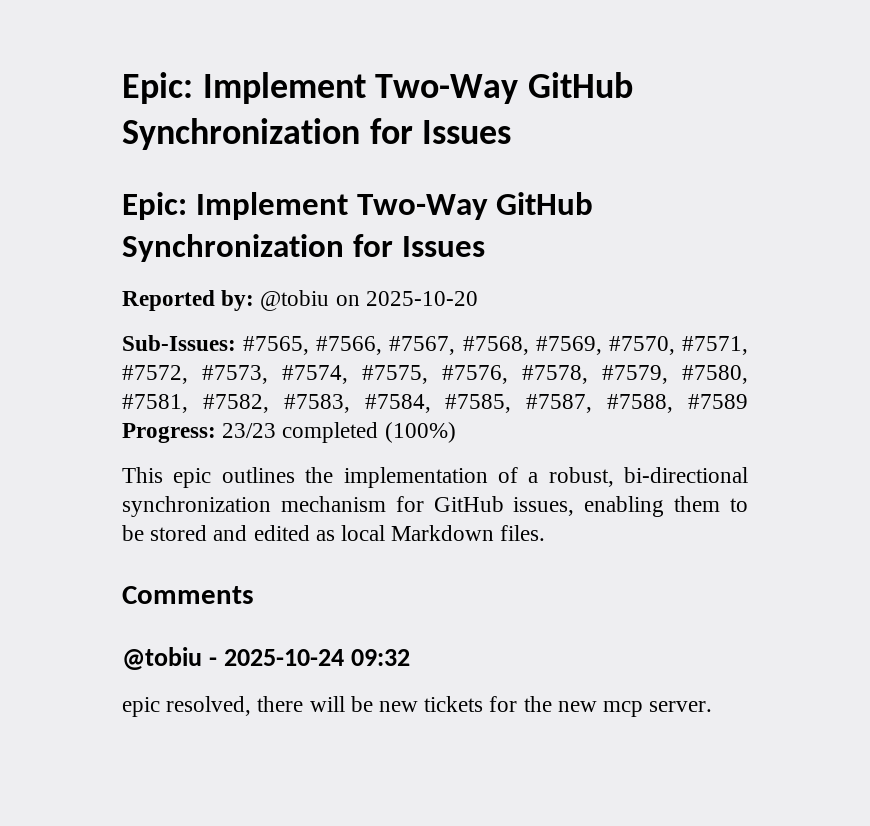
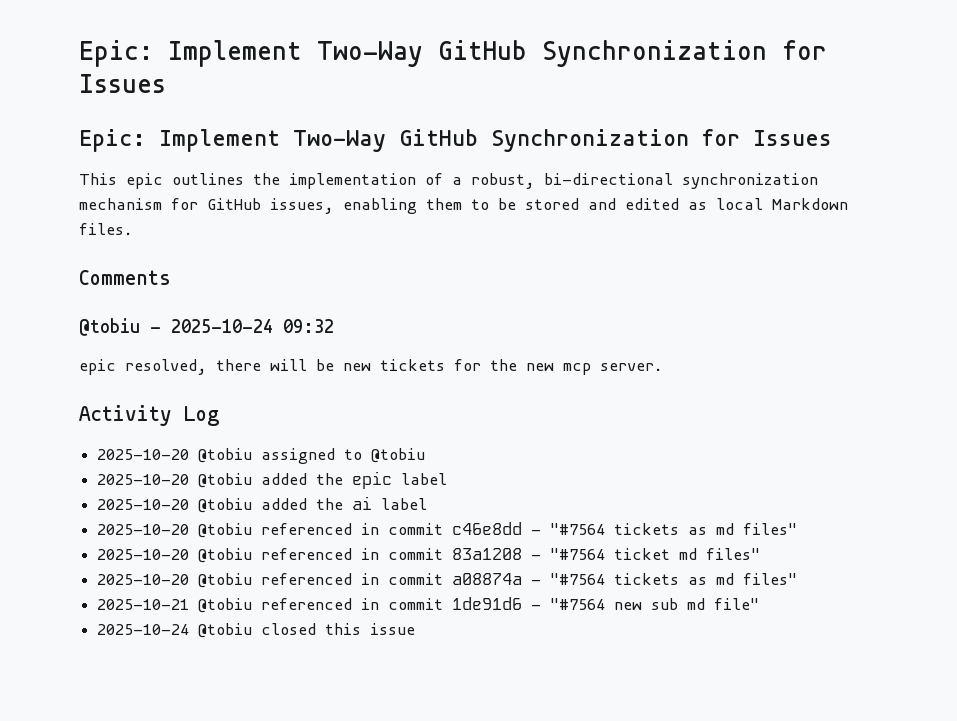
[122,290,478,311] [122,335,748,355] [122,365,748,384] [122,394,748,413] [122,422,456,443] // Reported by: @tobiu on 2025-10-20 // Sub-Issues: #7565, #7566, #7567, #7568, #7569, #7570, #7571, #7572, #7573, #7574, #7575, #7576, #7578, #7579, #7580, #7581, #7582, #7583, #7584, #7585, #7587, #7588, #7589 Progress: 23/23 completed (100%) -> (832, 138) none
(713, 706) none -> [79,405,219,426] [97,448,426,464] [97,471,448,489] [97,496,428,513] [97,522,798,538] [97,548,761,563] [97,573,798,588] [97,597,760,613] [97,623,416,638] // Activity Log // 2025-10-20 @tobiu assigned to @tobiu // 2025-10-20 @tobiu added the epic label // 2025-10-20 @tobiu added the ai label // 2025-10-20 @tobiu referenced in commit c46e8dd - "#7564 tickets as md files" // 2025-10-20 @tobiu referenced in commit 83a1208 - "#7564 ticket md files" // 2025-10-20 @tobiu referenced in commit a08874a - "#7564 tickets as md files" // 2025-10-21 @tobiu referenced in commit 1de91d6 - "#7564 new sub md file" // 2025-10-24 @tobiu closed this issue

